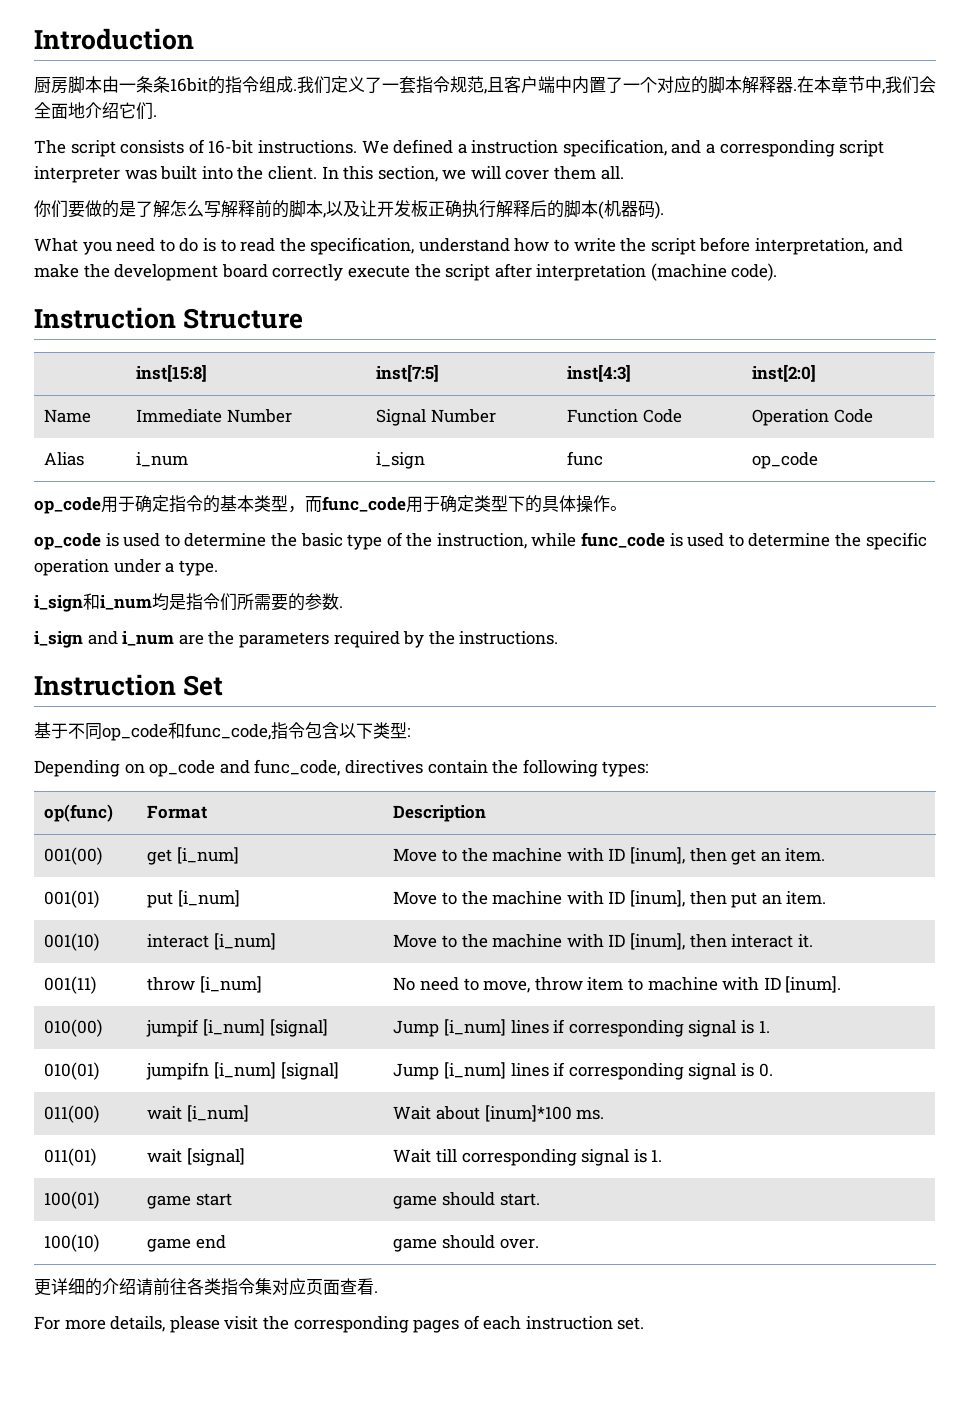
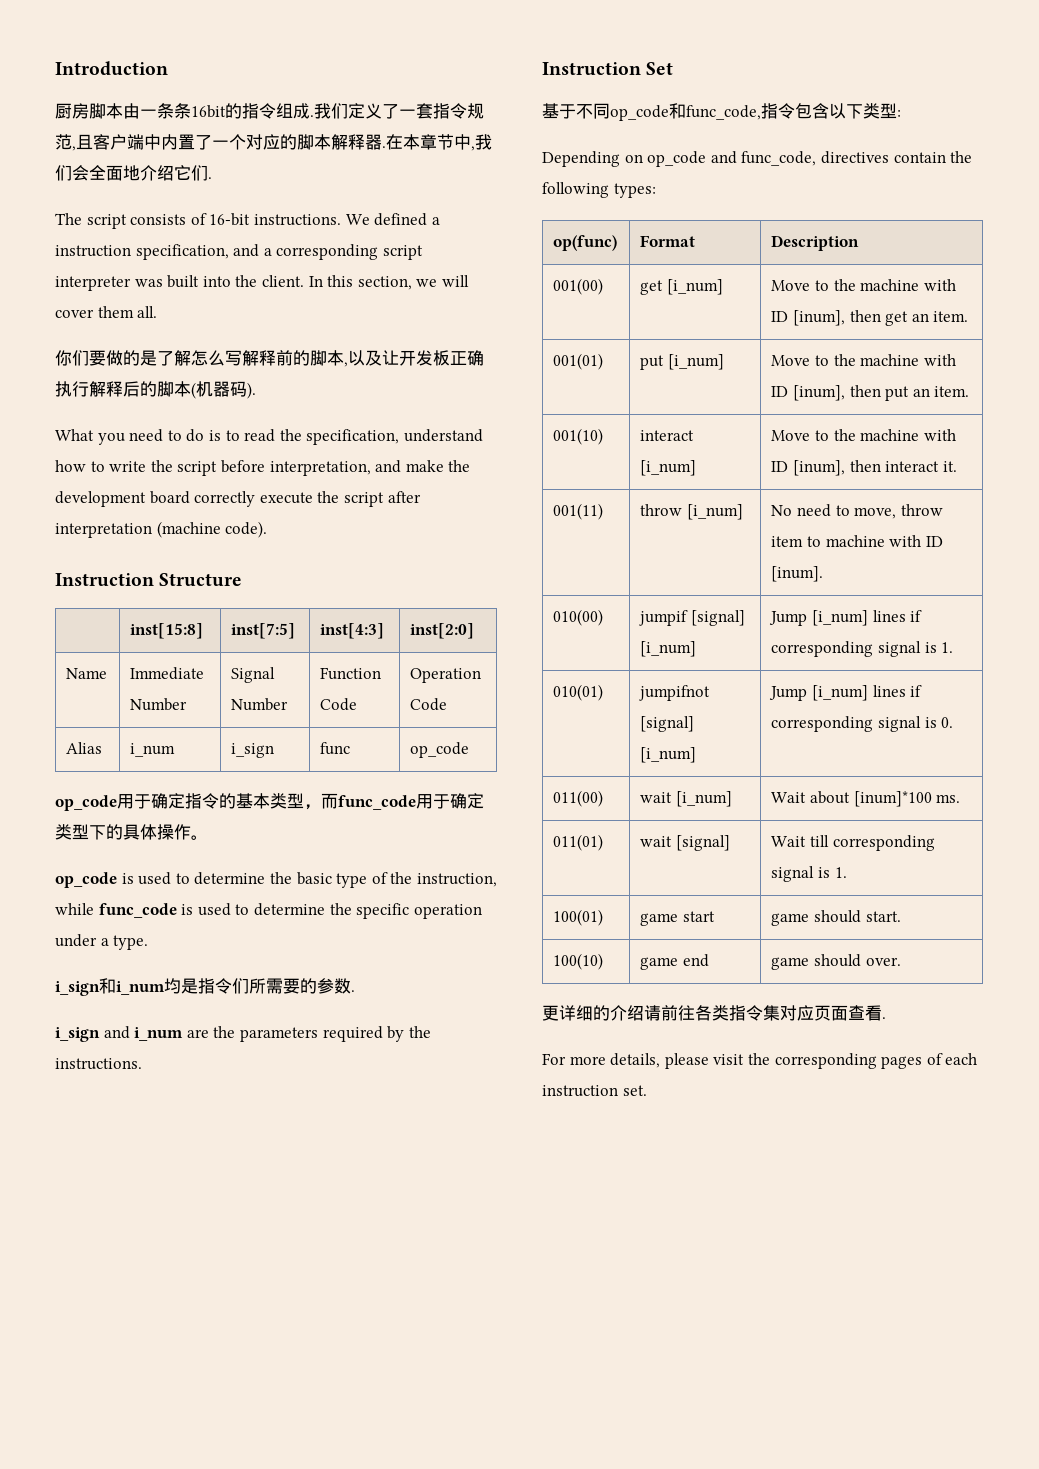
[203,1019,328,1037] [i_num] [signal] -> [691,610,746,626] [640,641,697,657] [signal] [i_num]
[146,1062,339,1080] jumpifn [i_num] [signal] -> [639,685,711,701] [640,716,695,732] [640,747,697,763] jumpifnot [signal] [i_num]

